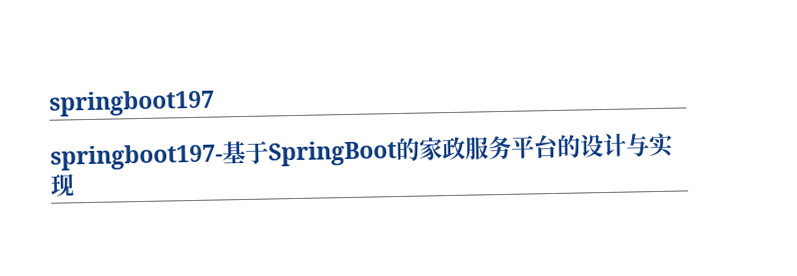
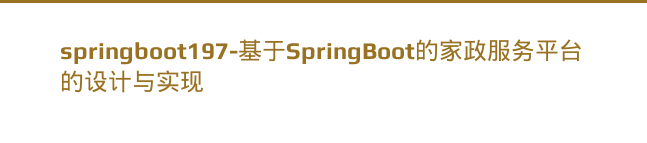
[49,89,215,117] springboot197 // -> (60, 53) none

